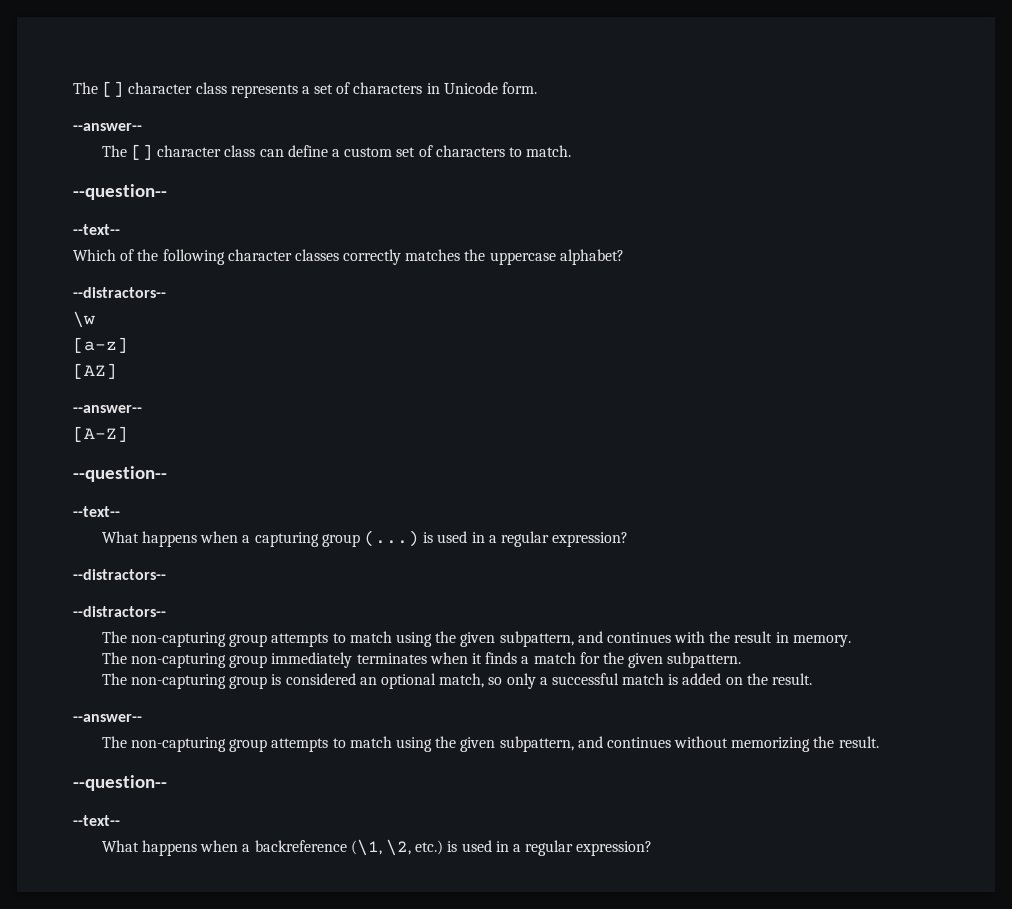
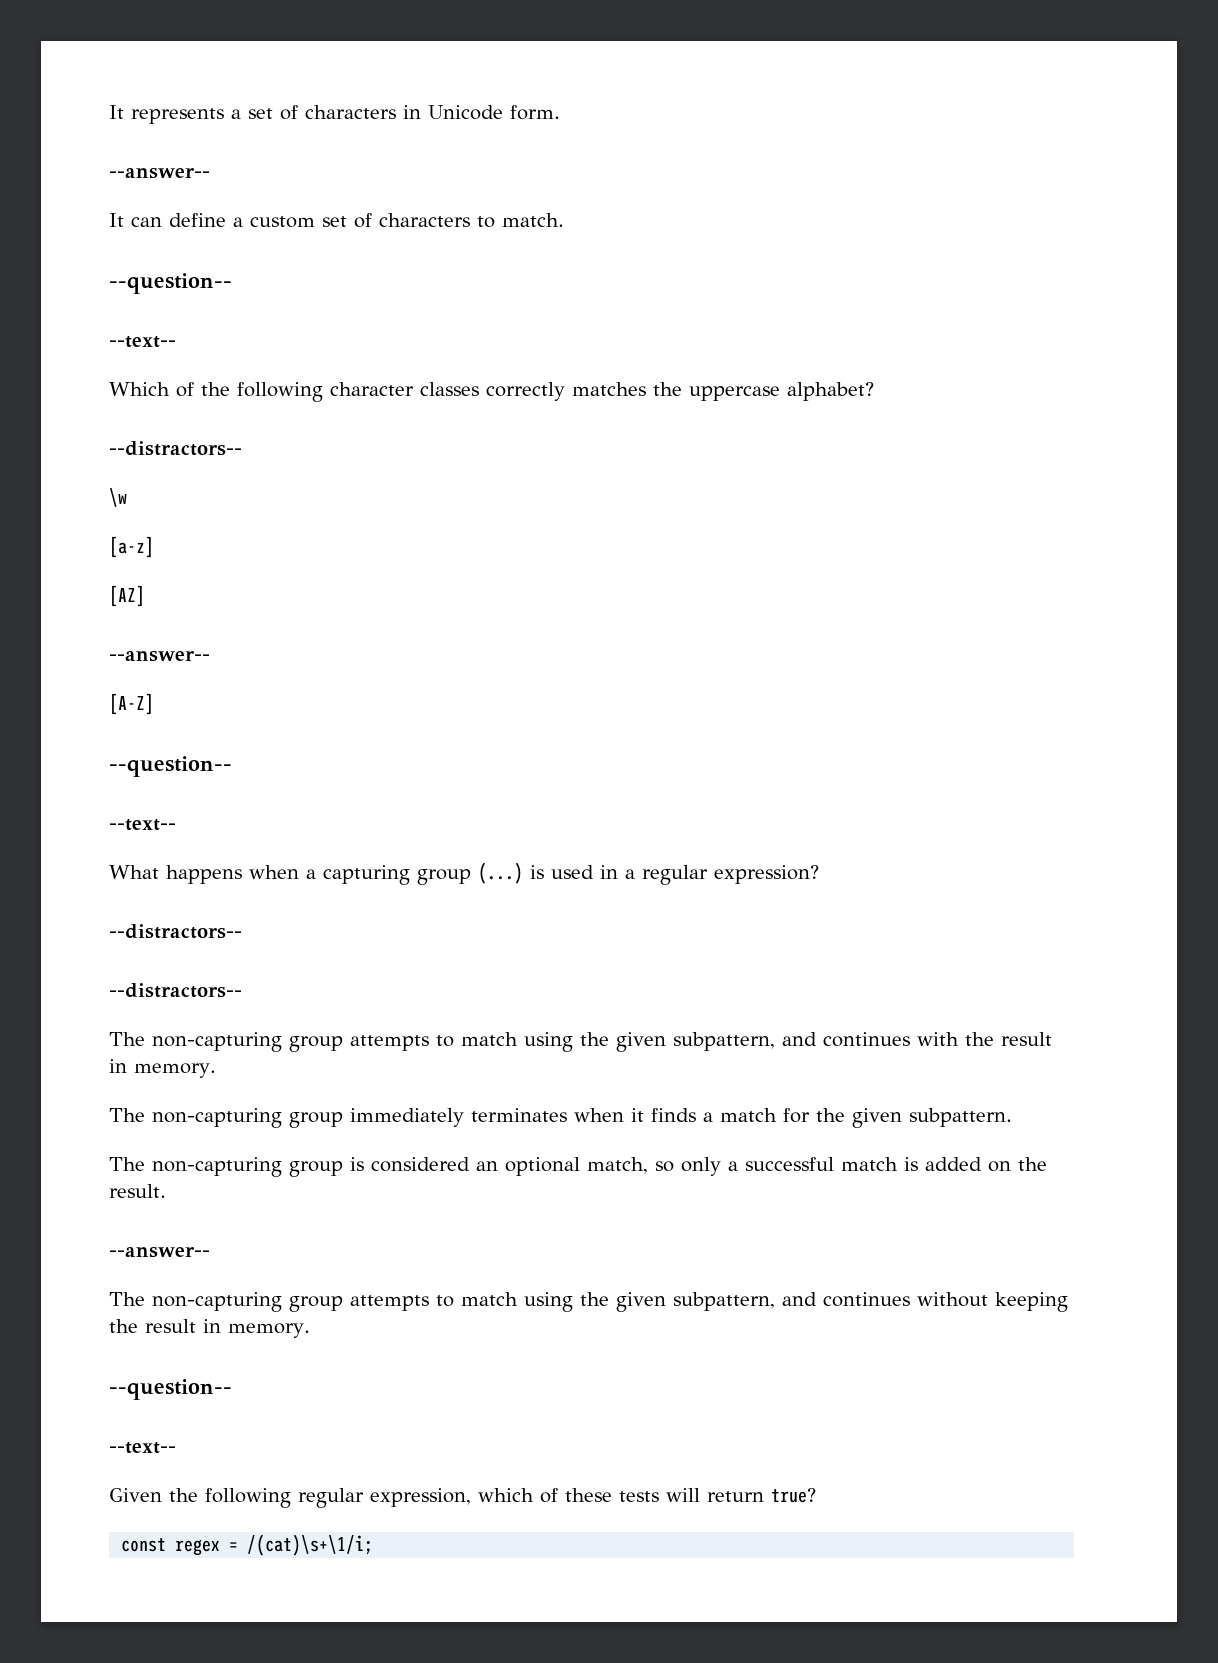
[73,81,227,97] The [] character class -> [109,105,124,119] It
[101,144,256,160] The [] character class -> [109,213,124,227] It
[731,736,879,752] [73,775,167,791] [73,815,120,826] [101,839,653,856] memorizing the result. // --question-- // --text-- // What happens when a backreference (\1, \2, etc.) is used in a regular expression? -> [995,1292,1068,1312] [109,1319,310,1338] [109,1379,232,1400] [109,1442,176,1454] [109,1488,816,1508] [121,1534,374,1556] keeping the result in memory. // --question-- // --text-- // Given the following regular expression, which of these tests will return true? // const regex = /(cat)\s+\1/i;

